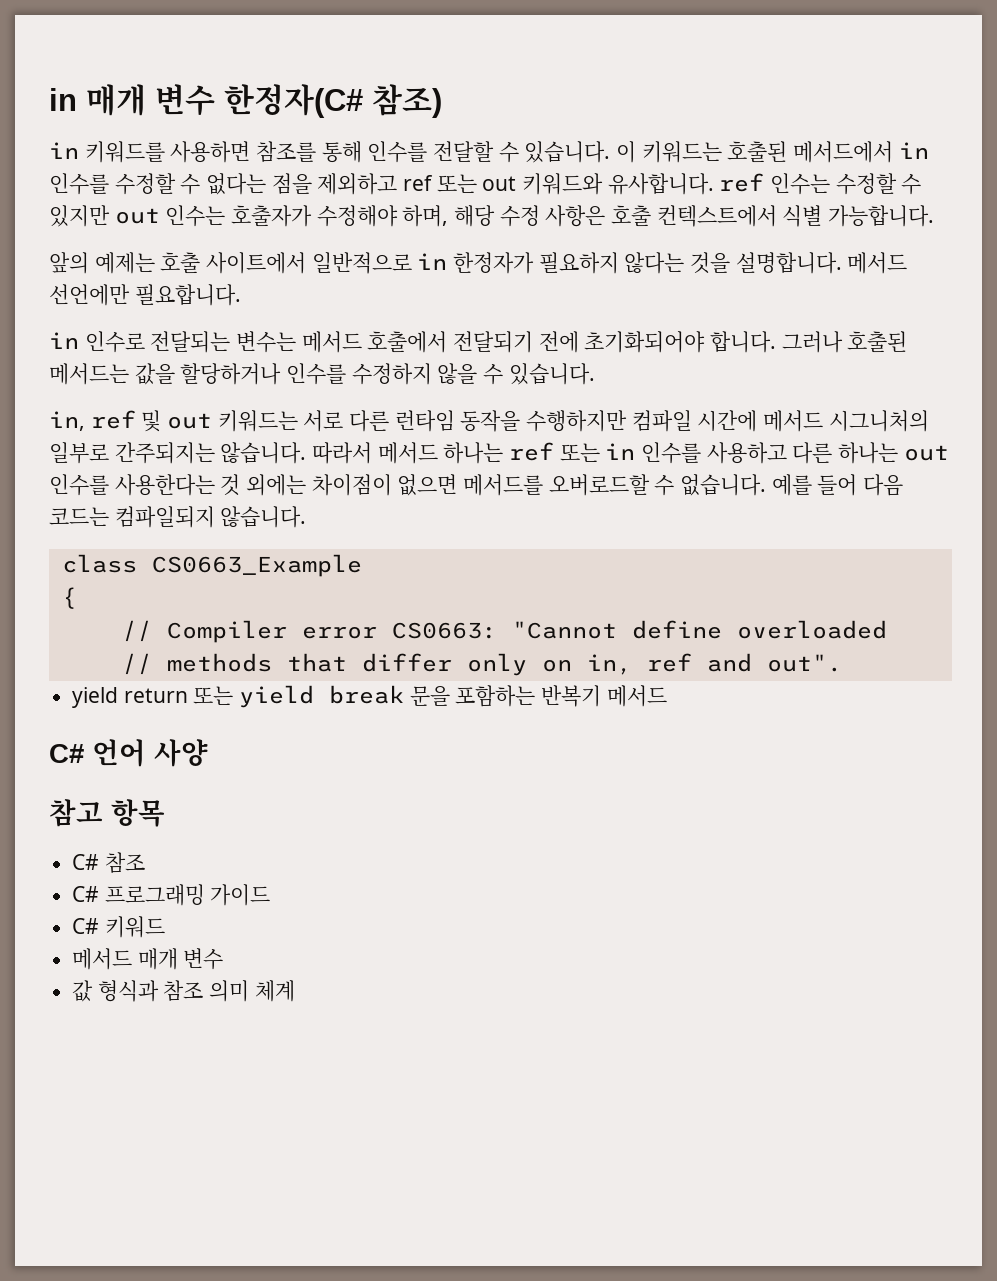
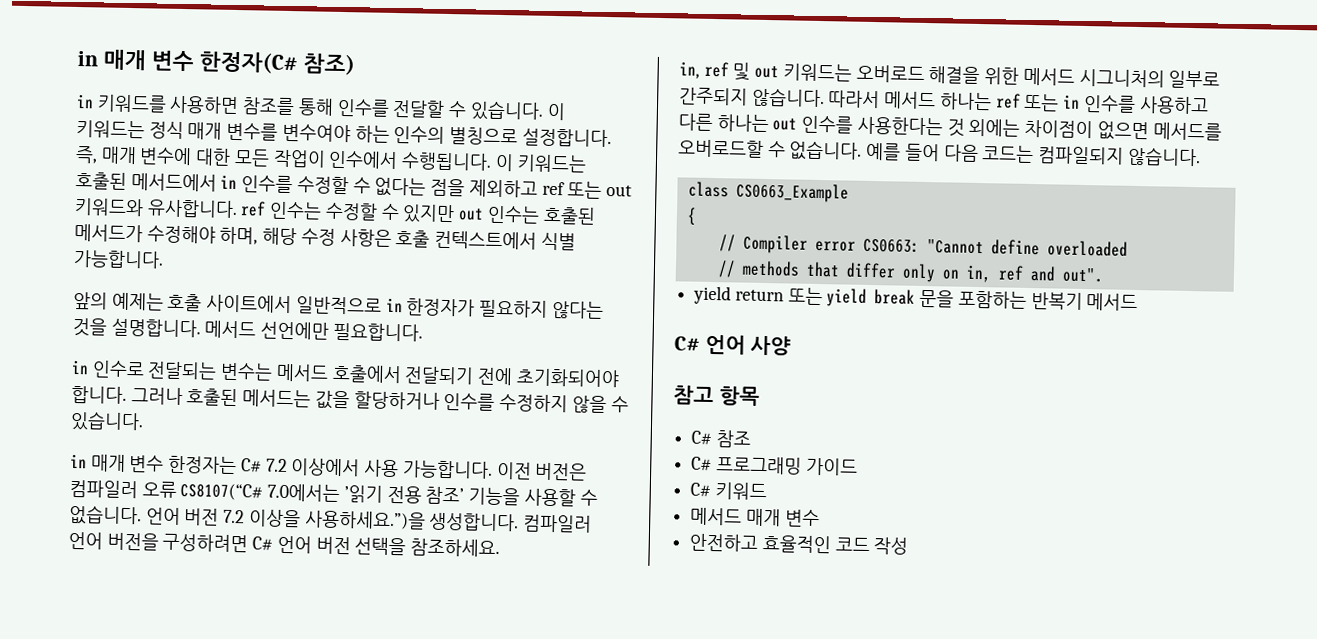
(722, 152) none -> [148,121,612,148] [75,145,587,173] 정식 매개 변수를 변수여야 하는 인수의 별칭으로 설정합니다. 즉, 매개 변수에 대한 모든 작업이 인수에서 수행됩니다. 이 키워드는
[231,205,313,227] 호출자가 -> [542,206,596,225] [74,223,143,243] 호출된 메서드가
(595, 374) none -> [70,453,588,481] [69,479,598,507] [69,504,593,533] [68,531,501,558] // in 매개 변수 한정자는 C# 7.2 이상에서 사용 가능합니다. 이전 버전은 컴파일러 오류 CS8107(“C# 7.0에서는 ’읽기 전용 참조’ 기능을 사용할 수 없습니다. 언어 버전 7.2 이상을 사용하세요.”)을 생성합니다. 컴파일러 언어 버전을 구성하려면 C# 언어 버전 선택을 참조하세요.
[303,410,758,432] 서로 다른 런타임 동작을 수행하지만 컴파일 시간에 -> [855,64,1020,85] 오버로드 해결을 위한
[114,442,215,464] 간주되지는 -> [679,87,748,106] 간주되지
[72,980,295,1002] 값 형식과 참조 의미 체계 -> [689,533,909,555] 안전하고 효율적인 코드 작성

